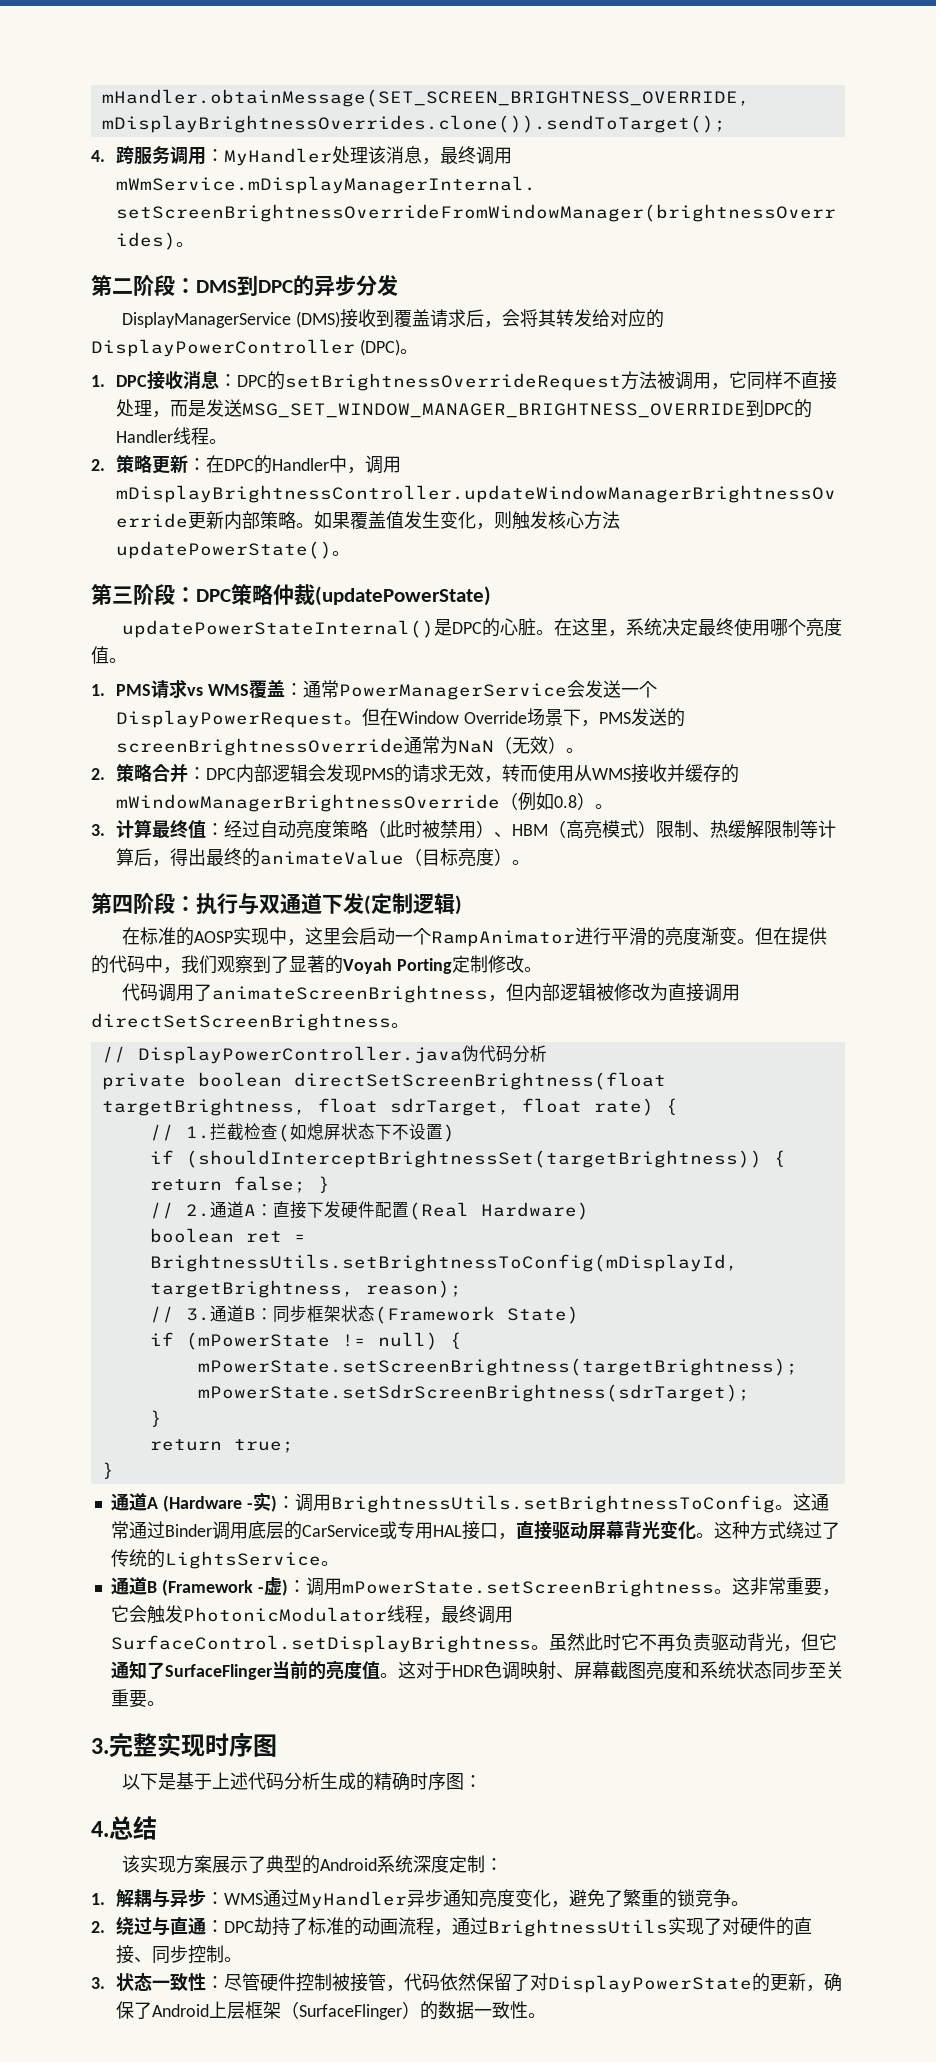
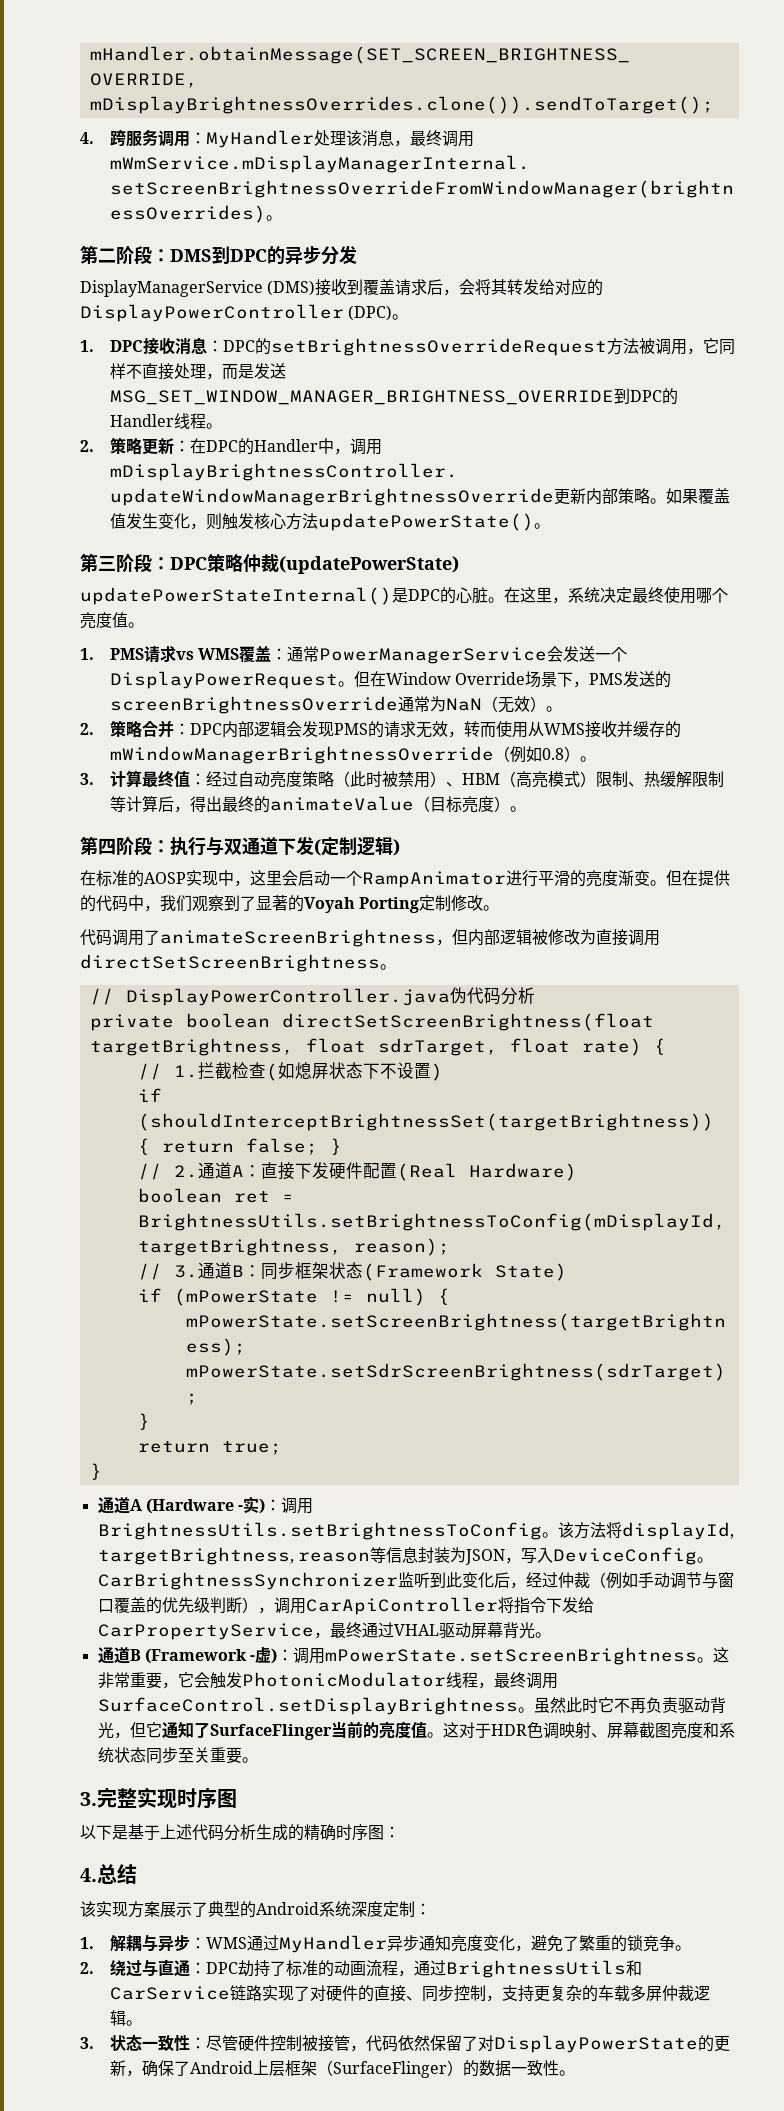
[792,1493,829,1511] [110,1520,840,1540] [110,1549,321,1569] 这通常通过Binder调用底层的CarService或专用HAL接口，直接驱动屏幕背光变化。这种方式绕过了传统的LightsService -> [557,1522,734,1540] [97,1547,713,1565] [97,1572,734,1590] [97,1597,594,1615] [97,1622,535,1640] 该方法将displayId, targetBrightness, reason等信息封装为JSON，写入DeviceConfig。CarBrightnessSynchronizer监听到此变化后，经过仲裁（例如手动调节与窗口覆盖的优先级判断），调用CarApiController将指令下发给CarPropertyService，最终通过VHAL驱动屏幕背光
(669, 1928) none -> [625,1960,642,1976] [109,1985,262,2001] 和CarService链路
(225, 1954) none -> [485,1985,710,2002] [109,2010,126,2026] ，支持更复杂的车载多屏仲裁逻辑

